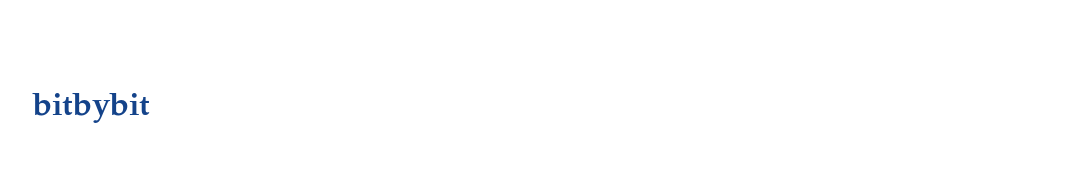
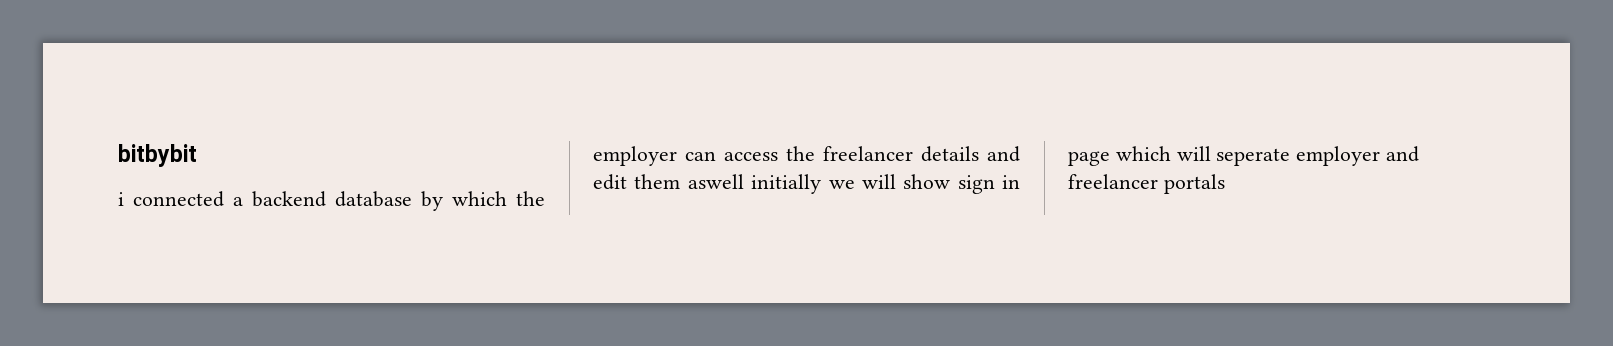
(150, 108) none -> [118,191,545,211] [593,146,1020,166] [593,174,1020,194] [1068,146,1420,166] [1068,174,1225,194] // i connected a backend database by which the employer can access the freelancer details and edit them aswell initially we will show sign in page which will seperate employer and freelancer portals

